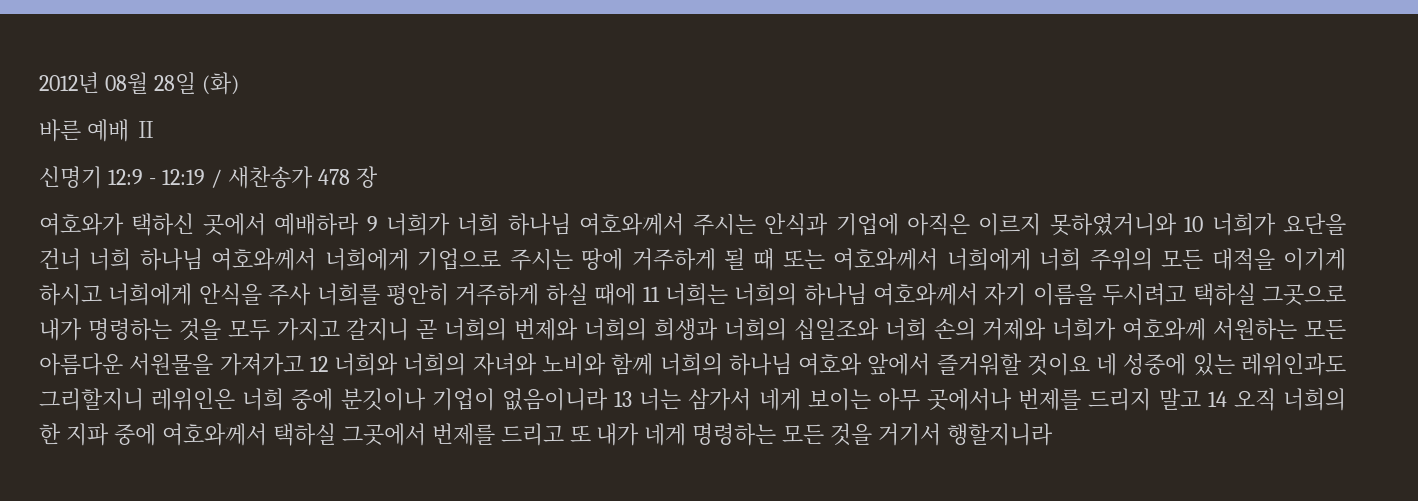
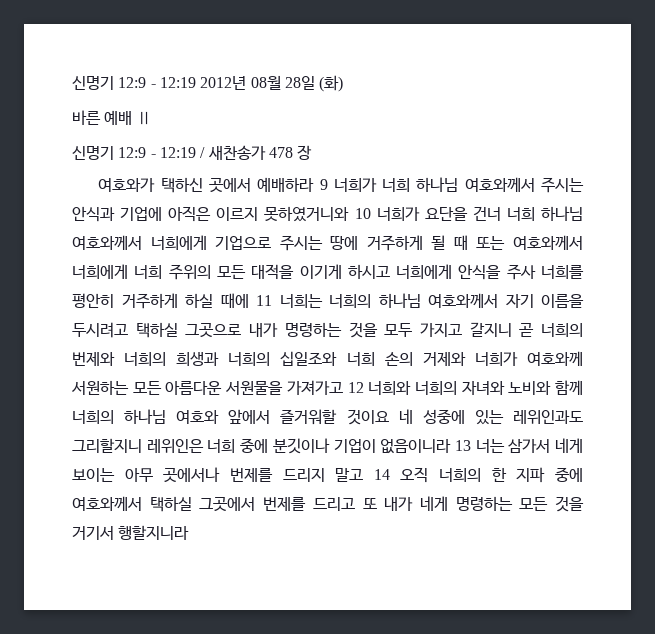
(39, 82) none -> [72,76,196,90] 신명기 12:9 - 12:19

